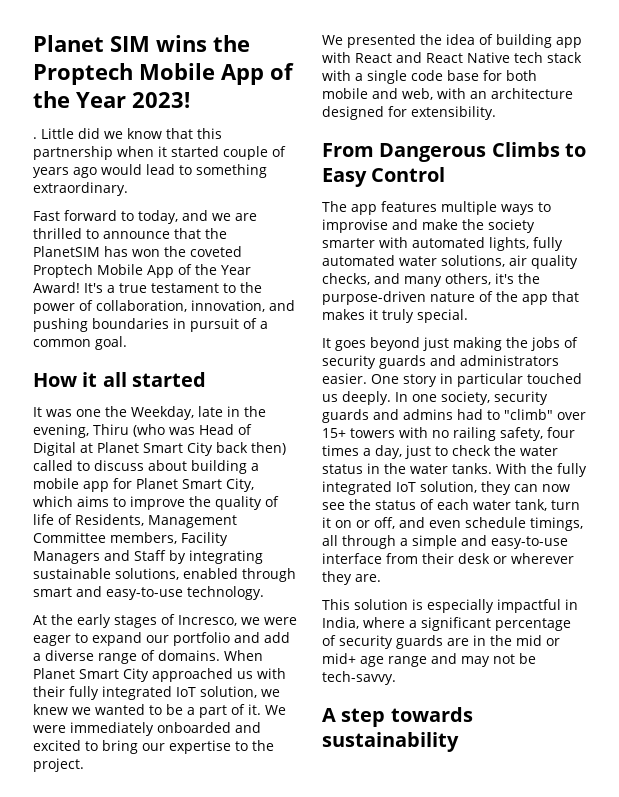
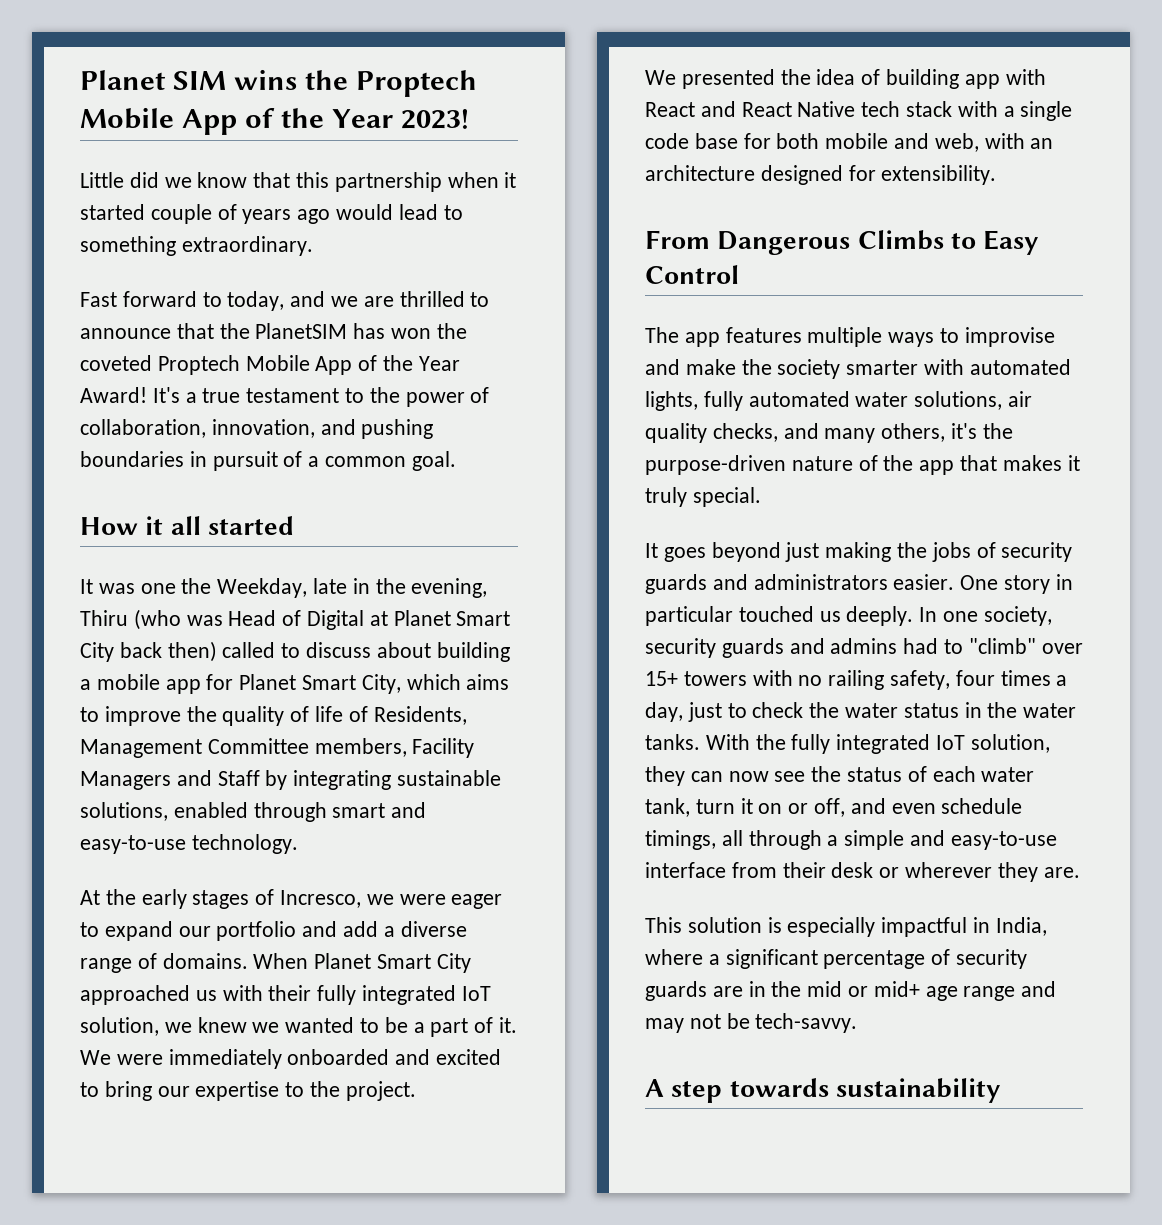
[33,137,37,139] . -> (469, 119) none

